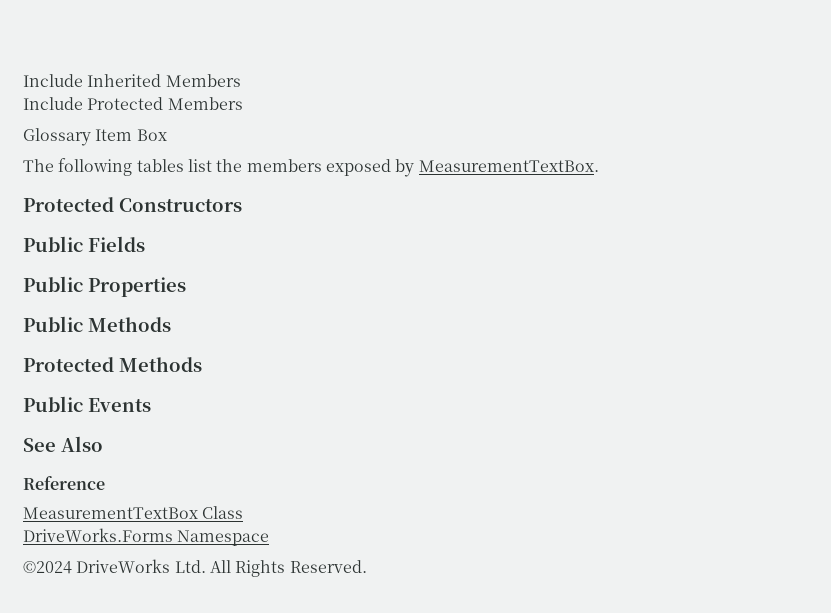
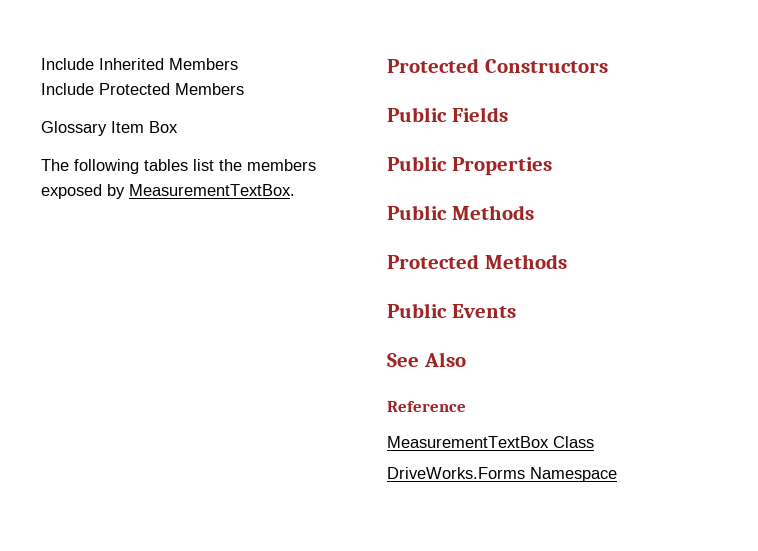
[23,559,367,577] // ©2024 DriveWorks Ltd. All Rights Reserved. -> (617, 474) none

